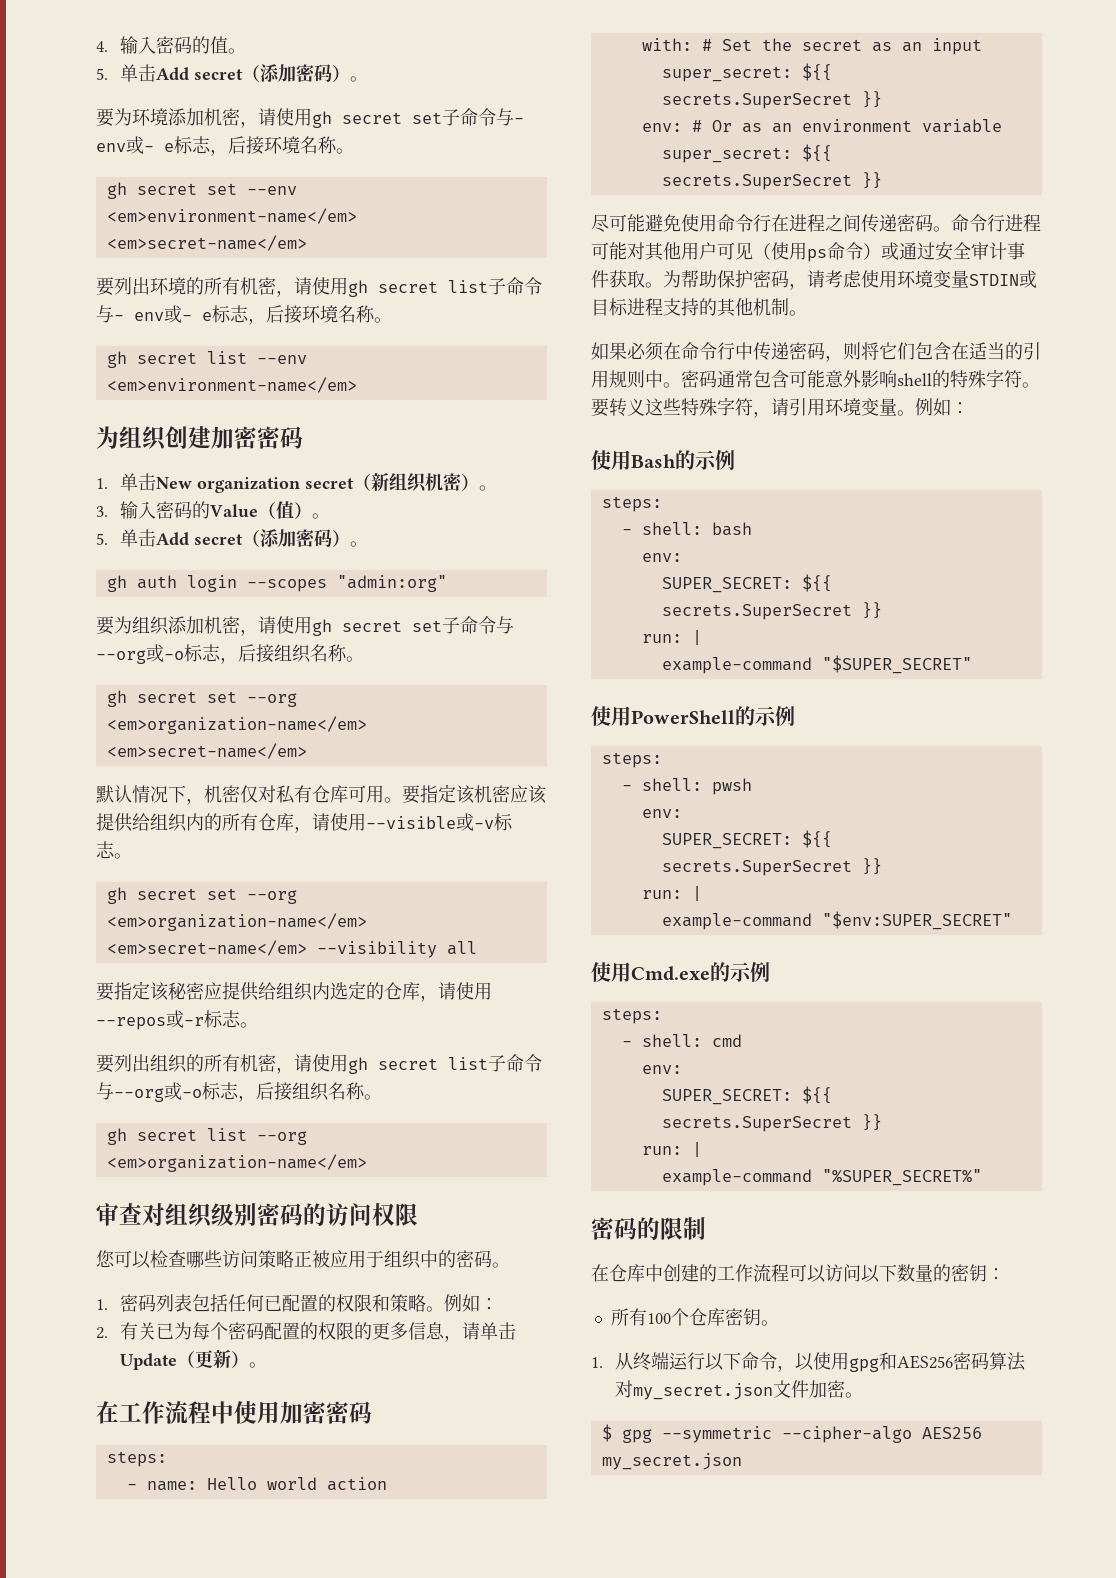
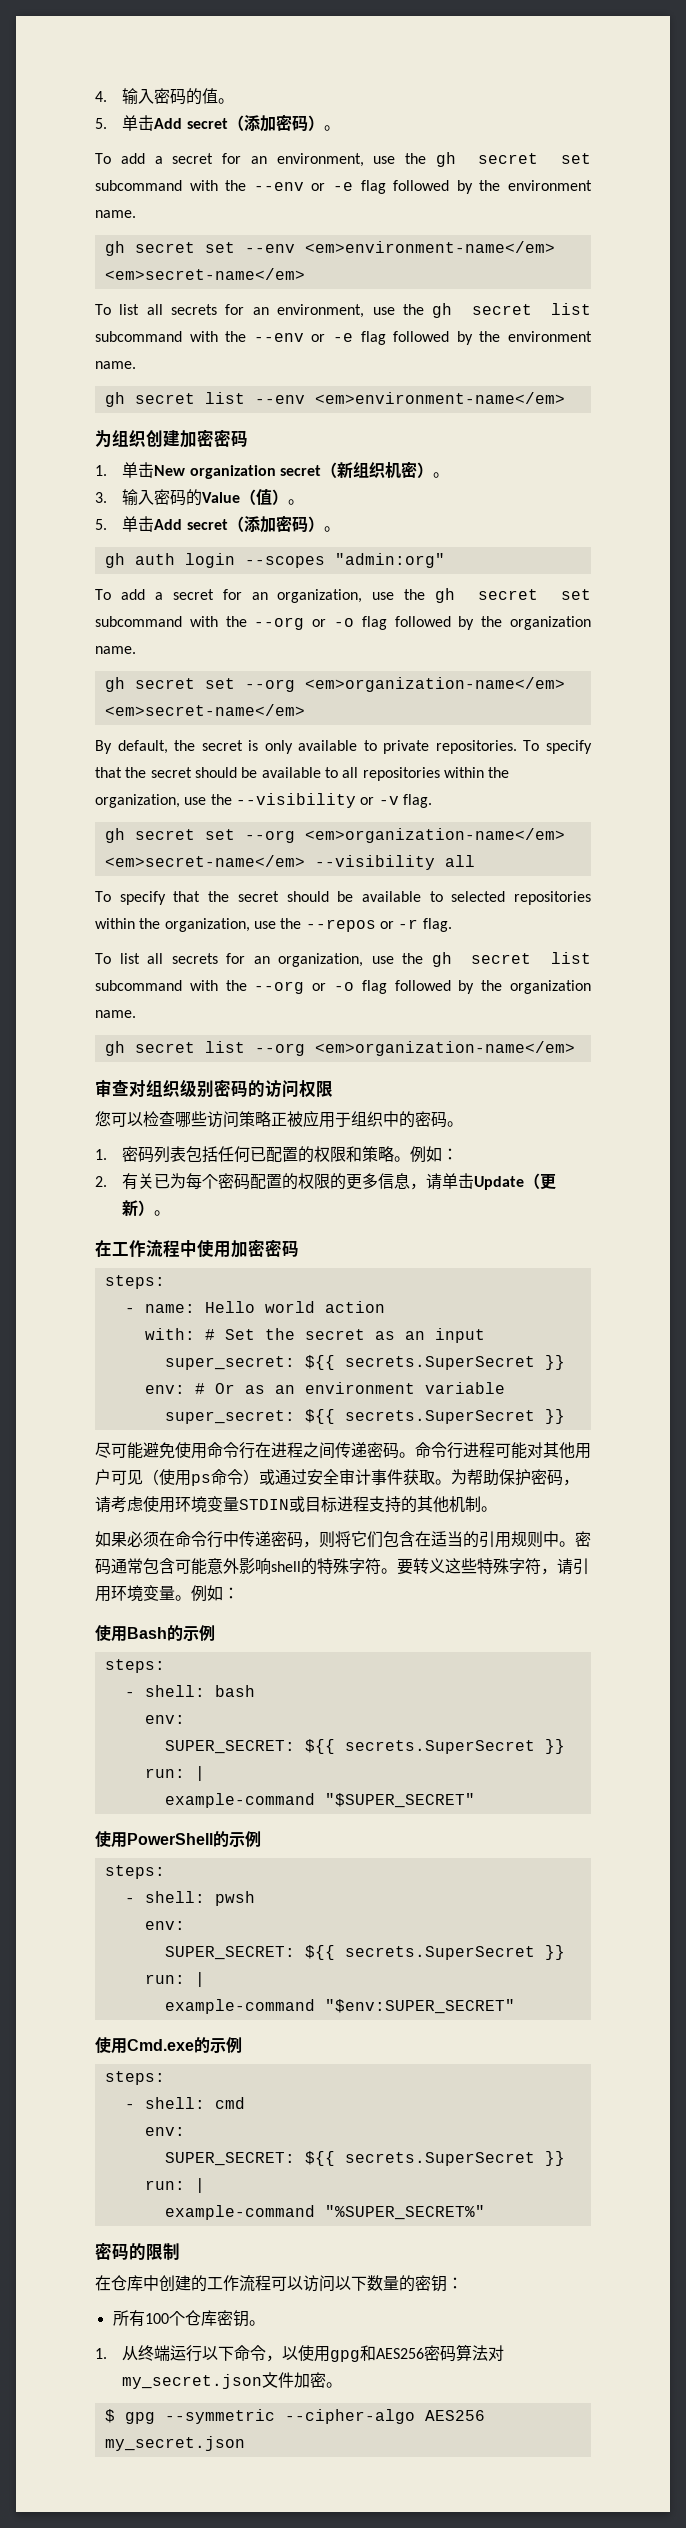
[96,108,524,128] [96,136,354,156] 要为环境添加机密，请使用gh secret set子命令与- env或- e标志，后接环境名称。 -> [95,152,591,167] [95,180,593,194] [95,210,136,218] To add a secret for an environment, use the gh secret set subcommand with the --env or -e flag followed by the environment name.
[96,277,542,297] [96,305,392,325] 要列出环境的所有机密，请使用gh secret list子命令与- env或- e标志，后接环境名称。 -> [95,303,591,318] [95,331,593,345] [95,361,136,369] To list all secrets for an environment, use the gh secret list subcommand with the --env or -e flag followed by the environment name.
[96,616,514,636] [96,644,364,664] 要为组织添加机密，请使用gh secret set子命令与--org或-o标志，后接组织名称。 -> [95,588,591,603] [95,616,591,630] [95,646,136,654] To add a secret for an organization, use the gh secret set subcommand with the --org or -o flag followed by the organization name.
[96,784,547,805] [96,813,513,833] [96,841,132,859] 默认情况下，机密仅对私有仓库可用。要指定该机密应该提供给组织内的所有仓库，请使用--visible或-v标志。 -> [95,740,593,754] [95,767,510,781] [95,793,432,808] By default, the secret is only available to private repositories. To specify that the secret should be available to all repositories within the organization, use the --visibility or -v flag.
[96,981,492,1002] [96,1010,258,1030] [96,1054,542,1074] [96,1082,382,1102] 要指定该秘密应提供给组织内选定的仓库，请使用--repos或-r标志。 // 要列出组织的所有机密，请使用gh secret list子命令与--org或-o标志，后接组织名称。 -> [95,891,591,905] [95,918,452,932] [95,952,591,967] [95,980,591,994] [95,1010,136,1018] To specify that the secret should be available to selected repositories within the organization, use the --repos or -r flag. // To list all secrets for an organization, use the gh secret list subcommand with the --org or -o flag followed by the organization name.

